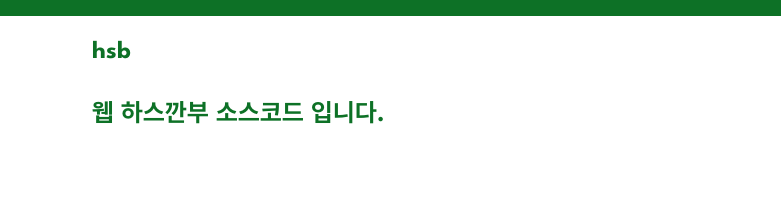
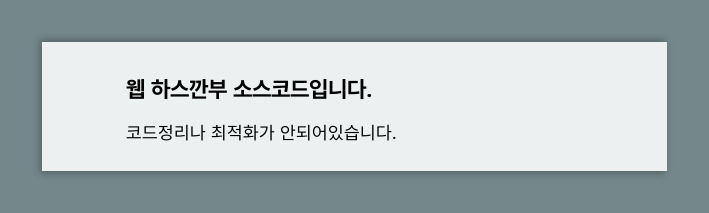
[92,40,131,59] hsb // -> (126, 89) none
[216,101,385,124] 소스코드 입니다. -> [233,79,374,100] [126,124,397,141] 소스코드입니다. // 코드정리나 최적화가 안되어있습니다.

